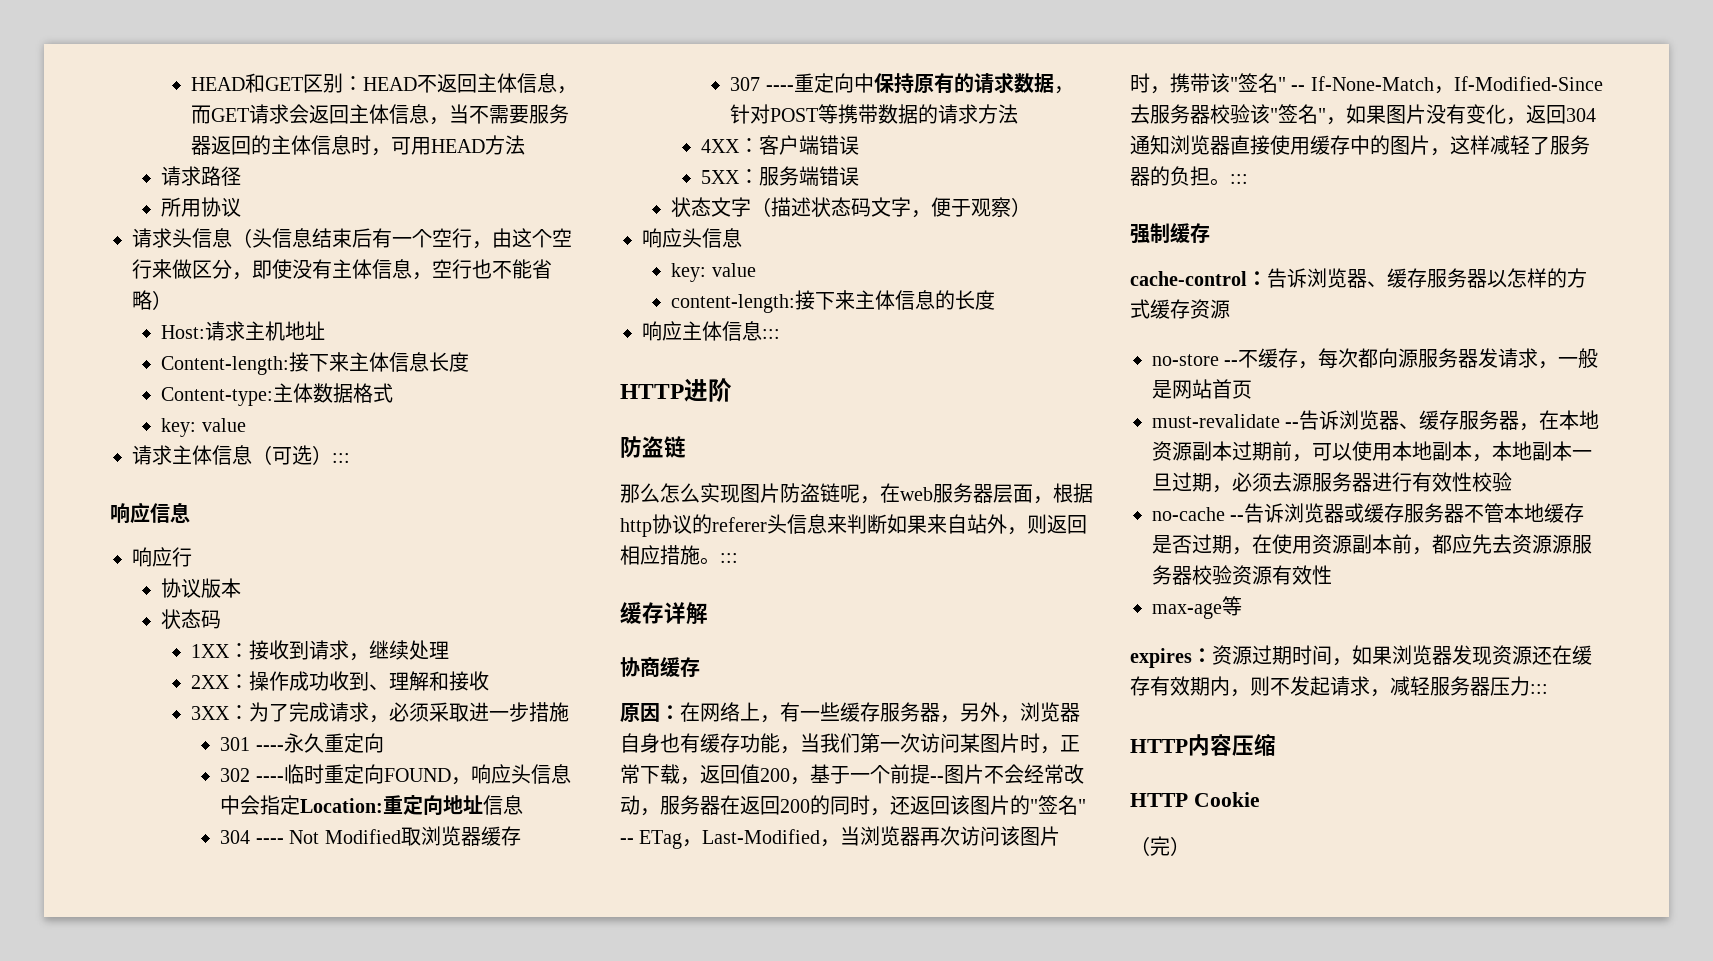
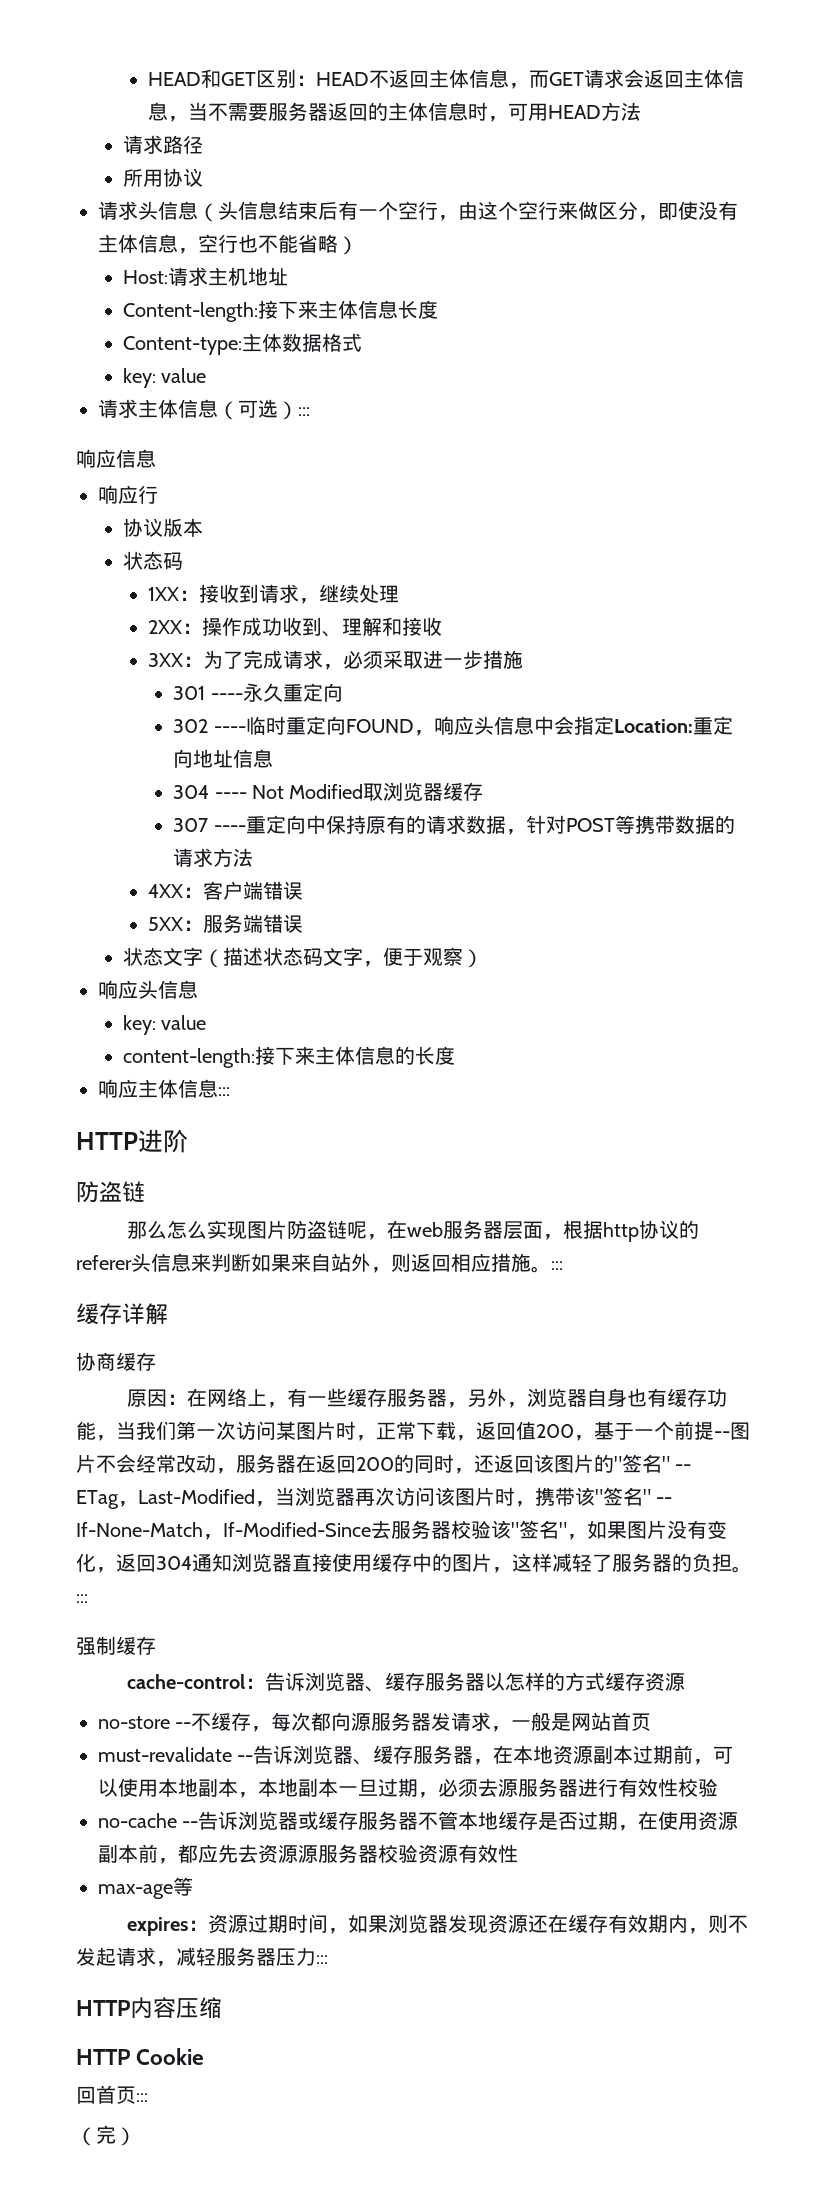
(1260, 799) none -> [76,2085,148,2104] // 回首页:::

